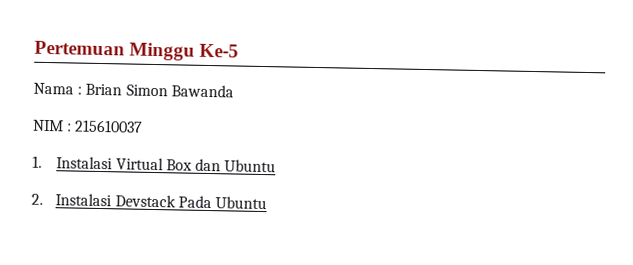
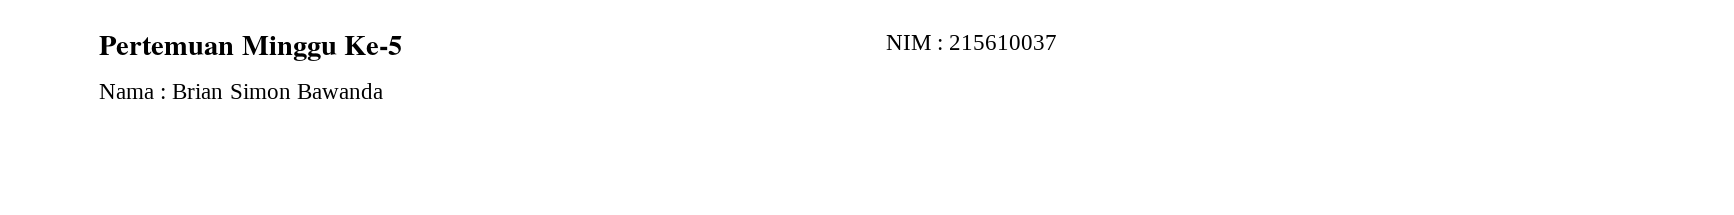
[32,155,277,173] [31,193,268,210] // 1. Instalasi Virtual Box dan Ubuntu // 2. Instalasi Devstack Pada Ubuntu -> (1058, 42) none

